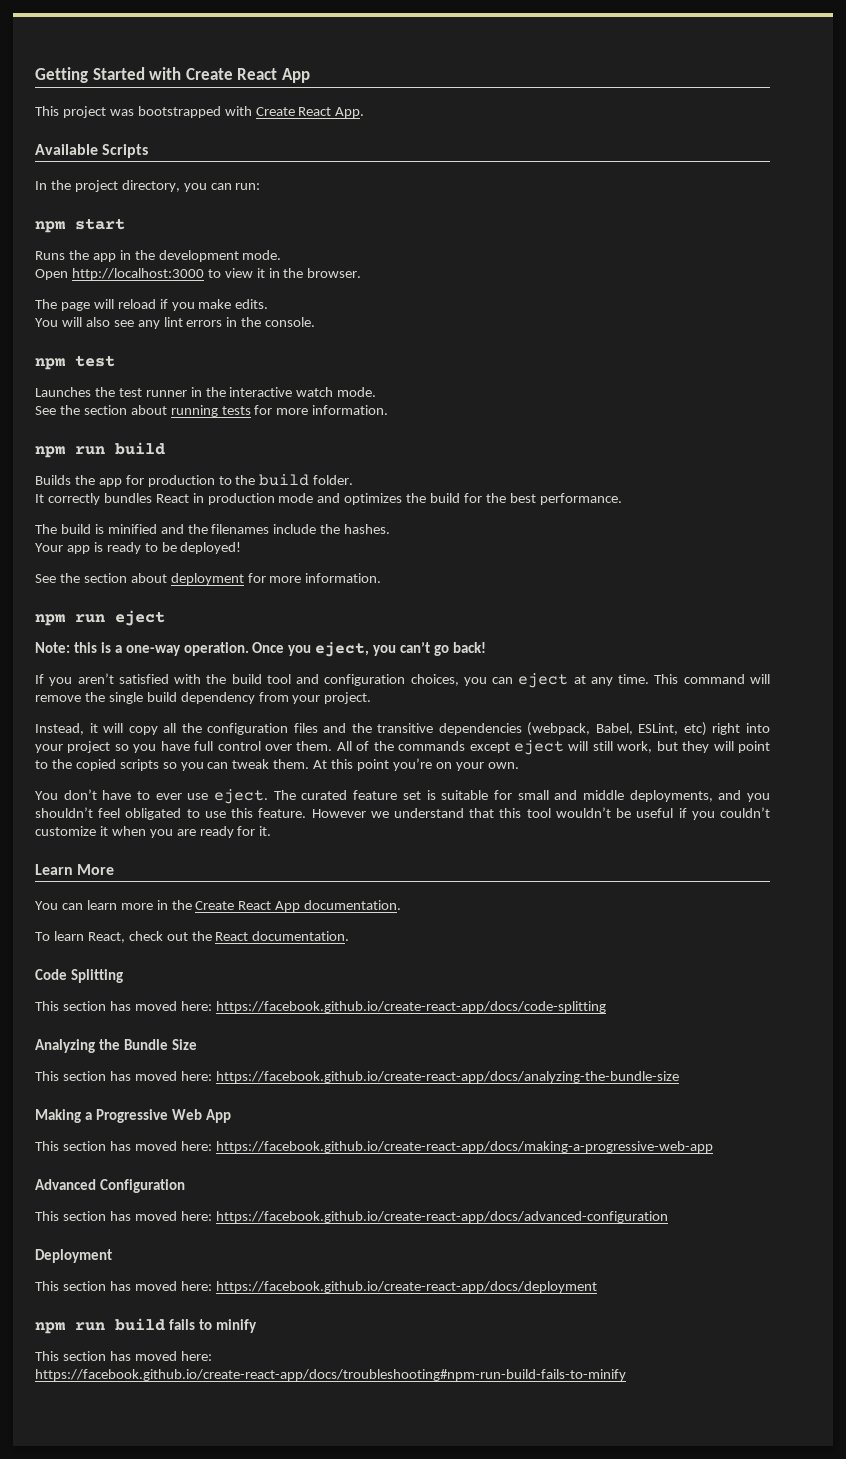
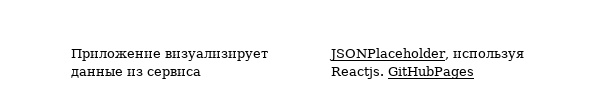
[35,67,310,83] [35,106,365,118] [35,144,149,158] [35,180,261,192] [35,218,125,233] [35,250,282,262] [35,268,362,280] [35,299,269,311] [35,317,316,329] [35,355,115,370] [35,387,377,397] [35,405,389,417] [35,442,165,458] [35,474,354,487] [35,493,622,505] [35,524,391,534] [35,542,242,554] [35,573,382,585] [35,610,165,626] [35,642,486,657] [35,673,771,688] [35,692,372,704] [35,722,770,736] [35,740,771,755] [35,758,519,771] [35,789,771,804] [35,807,770,820] [35,826,272,838] [35,864,115,875] [35,900,402,912] [35,931,350,943] [35,969,124,983] [35,1001,606,1013] [35,1039,198,1053] [35,1071,679,1083] [35,1109,232,1123] [35,1141,713,1153] [35,1179,186,1193] [35,1211,668,1223] [35,1249,112,1263] [35,1281,597,1293] [35,1318,258,1334] [35,1351,212,1361] [35,1369,626,1381] Getting Started with Create React App // This project was bootstrapped with Create React App. // Available Scripts // In the project directory, you can run: // npm start // Runs the app in the development mode. // Open http://localhost:3000 to view it in the browser. // The page will reload if you make edits. // You will also see any lint errors in the console. // npm test // Launches the test runner in the interactive watch mode. // See the section about running tests for more information. // npm run build // Builds the app for production to the build folder. // It correctly bundles React in production mode and optimizes the build for the best performance. // The build is minified and the filenames include the hashes. // Your app is ready to be deployed! // See the section about deployment for more information. // npm run eject // Note: this is a one-way operation. Once you eject, you can’t go back! // If you aren’t satisfied with the build tool and configuration choices, you can eject at any time. This command will remove the single build dependency from your project. // Instead, it will copy all the configuration files and the transitive dependencies (webpack, Babel, ESLint, etc) right into your project so you have full control over them. All of the commands except eject will still work, but they will point to the copied scripts so you can tweak them. At this point you’re on your own. // You don’t have to ever use eject. The curated feature set is suitable for small and middle deployments, and you shouldn’t feel obligated to use this feature. However we understand that this tool wouldn’t be useful if you couldn’t customize it when you are ready for it. // Learn More // You can learn more in the Create React App documentation. // To learn React, check out the React documentation. // Code Splitting // This section has moved here: https://facebook.github.io/create-react-app/docs/code-splitting // Analyzing the Bundle Size // This section has moved here: https://facebook.github.io/create-react-app/docs/analyzing-the-bundle-size // Making a Progressive Web App // This section has moved here: https://facebook.github.io/create-react-app/docs/making-a-progressive-web-app // Advanced Configuration // This section has moved here: https://facebook.github.io/create-react-app/docs/advanced-configuration // Deployment // This section has moved here: https://facebook.github.io/create-react-app/docs/deployment // npm run build fails to minify // This section has moved here: https://facebook.github.io/create-react-app/docs/troubleshooting#npm-run-build-fails-to-minify -> [71,49,268,61] [71,69,201,79] [329,48,524,61] [331,66,474,79] Приложение визуализирует данные из сервиса JSONPlaceholder, используя Reactjs. GitHubPages

